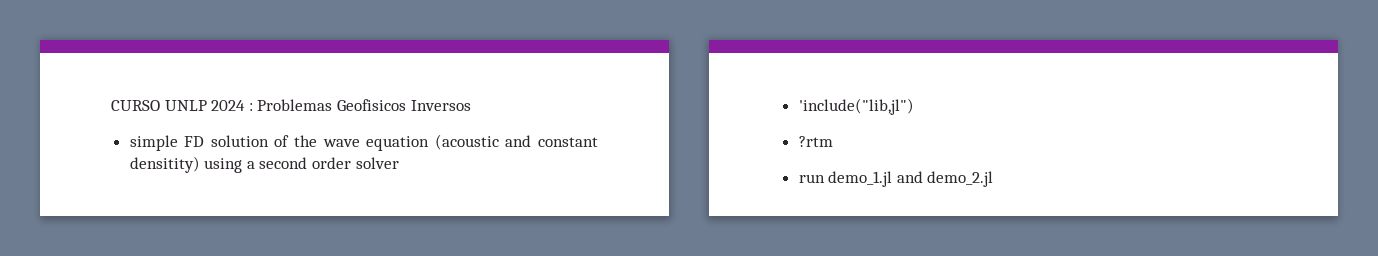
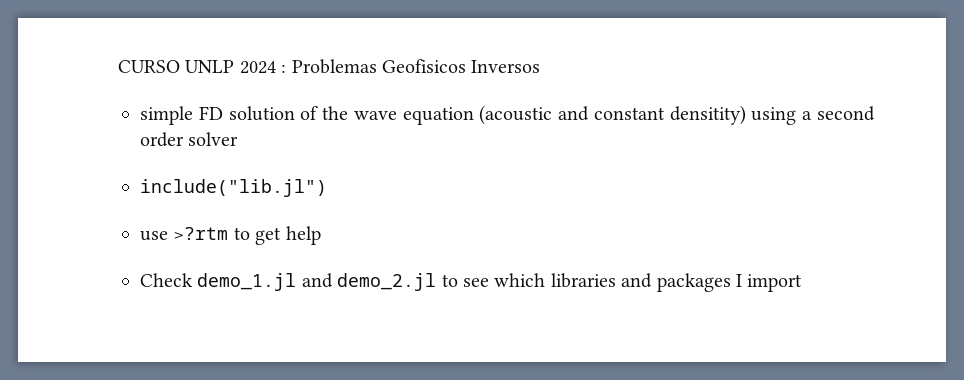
[798,98,914,115] [798,136,833,147] [798,171,994,187] 'include("lib,jl") // ?rtm // run demo_1.jl and demo_2.jl -> [140,179,327,197] [140,226,321,245] [140,273,803,292] include("lib.jl") // use >?rtm to get help // Check demo_1.jl and demo_2.jl to see which libraries and packages I import

